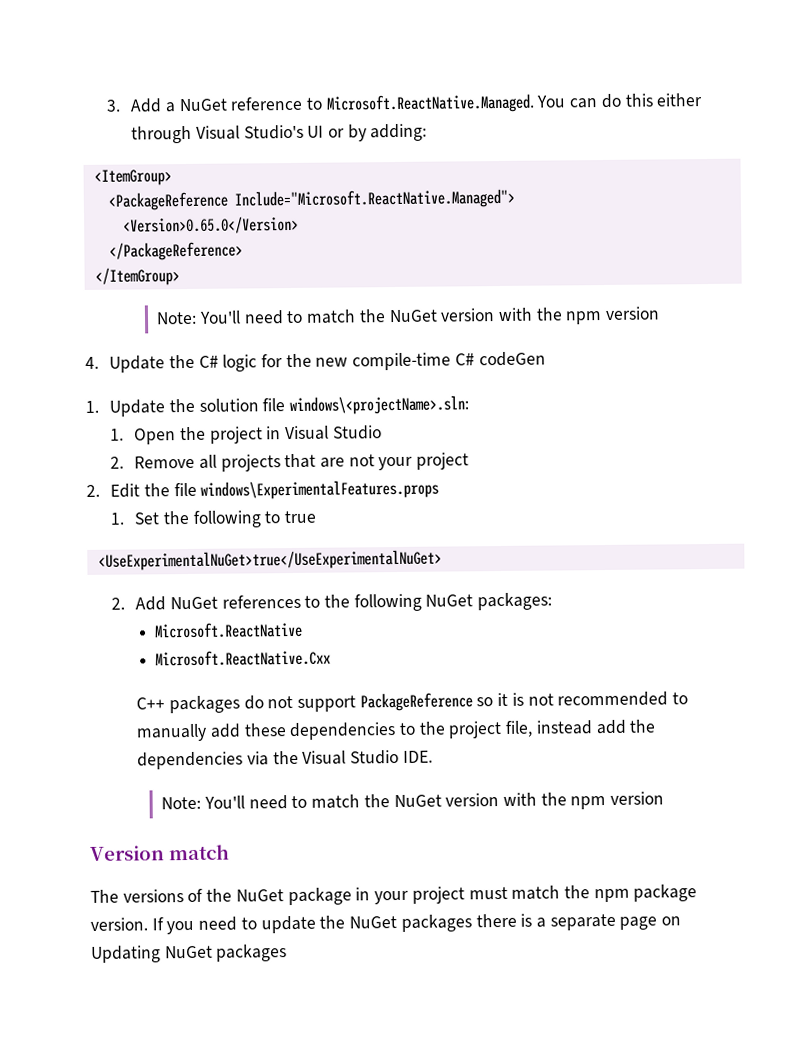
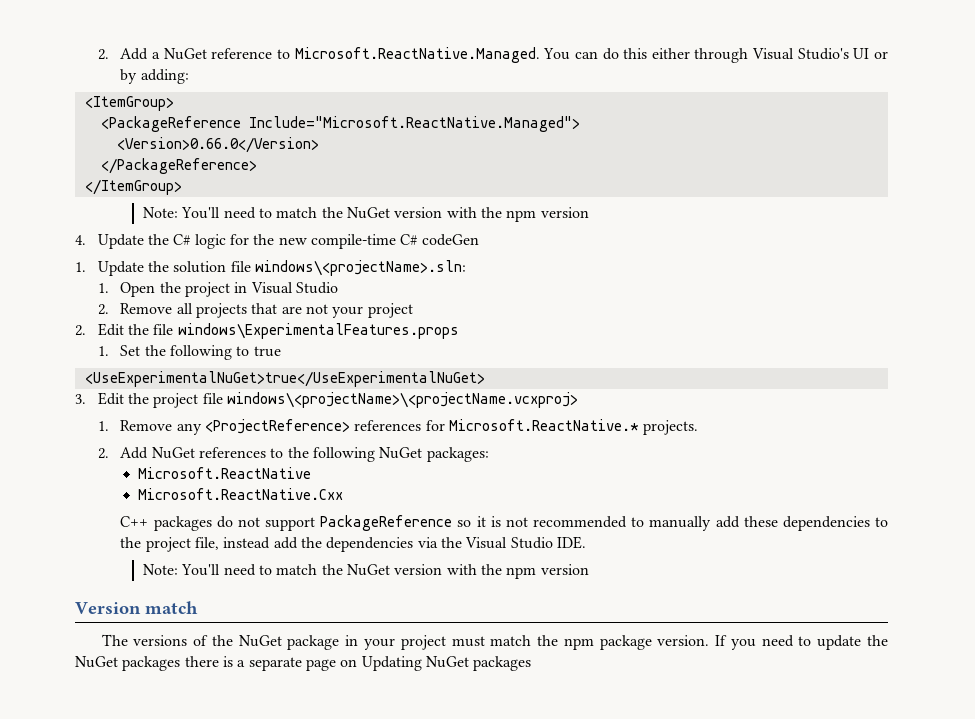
[106,99,122,112] 3. -> [97,49,109,60] 2.
[122,215,299,235] <Version>0.65.0</Version> -> [116,137,319,153] <Version>0.66.0</Version>
(442, 560) none -> [75,392,578,408] [97,419,699,435] // 3. Edit the project file windows\<projectName>\<projectName.vcxproj> // 1. Remove any <ProjectReference> references for Microsoft.ReactNative.* projects.

